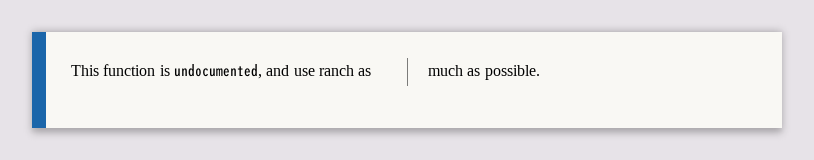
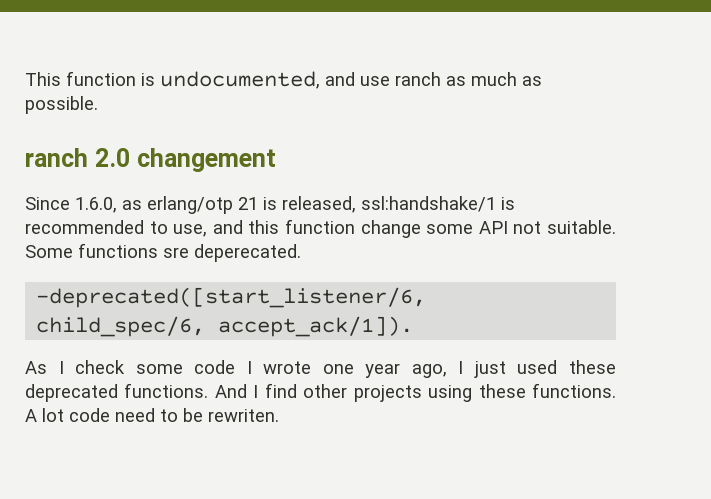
(540, 72) none -> [25,148,276,172] [25,196,515,214] [25,219,617,238] [25,243,301,262] [36,287,427,308] [36,316,414,337] [25,360,617,378] [25,383,617,402] [25,408,279,422] // ranch 2.0 changement // Since 1.6.0, as erlang/otp 21 is released, ssl:handshake/1 is recommended to use, and this function change some API not suitable. Some functions sre deperecated. // -deprecated([start_listener/6, child_spec/6, accept_ack/1]). // As I check some code I wrote one year ago, I just used these deprecated functions. And I find other projects using these functions. A lot code need to be rewriten.

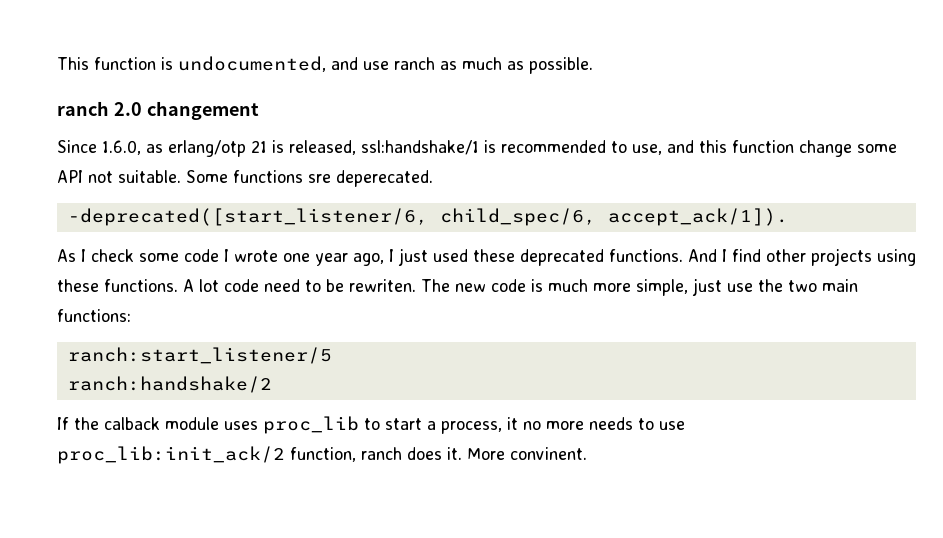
(279, 415) none -> [421,278,858,296] [57,309,131,322] [67,347,332,364] [67,376,272,393] [57,416,685,434] [57,446,587,464] The new code is much more simple, just use the two main functions: // ranch:start_listener/5 // ranch:handshake/2 // If the calback module uses proc_lib to start a process, it no more needs to use proc_lib:init_ack/2 function, ranch does it. More convinent.

